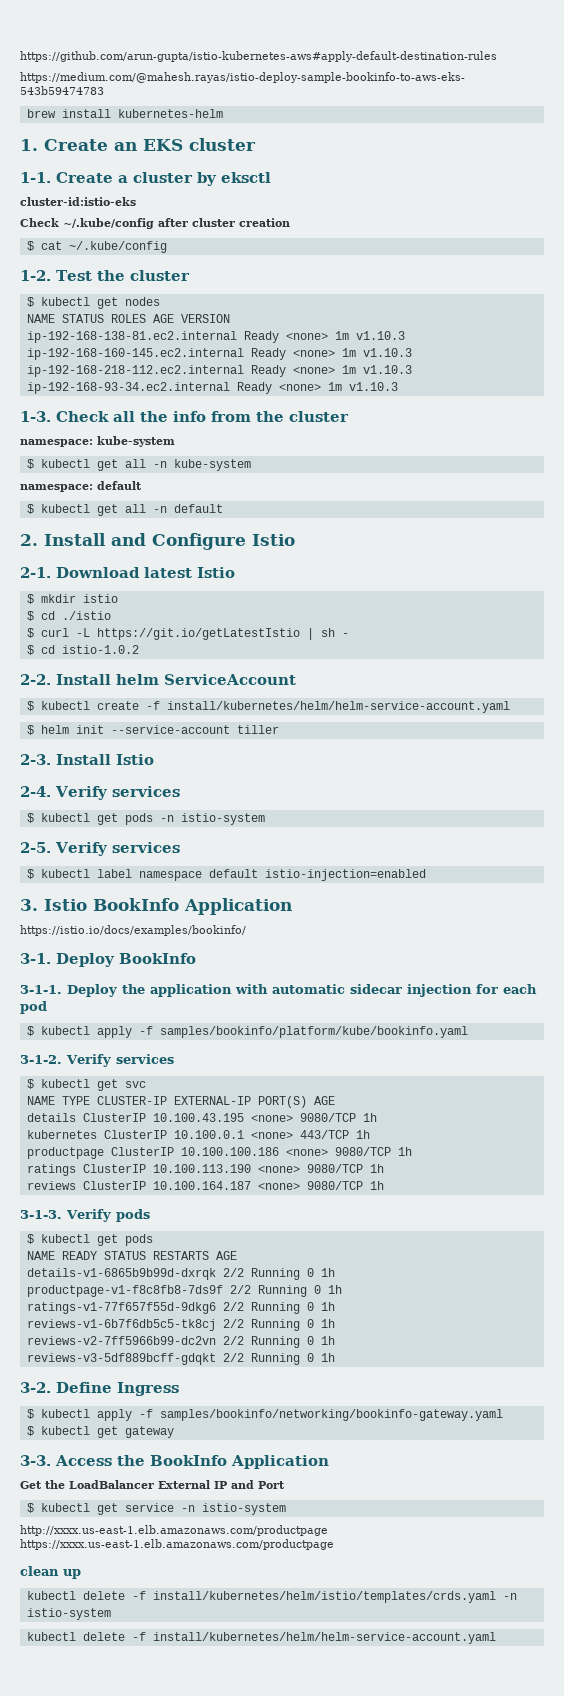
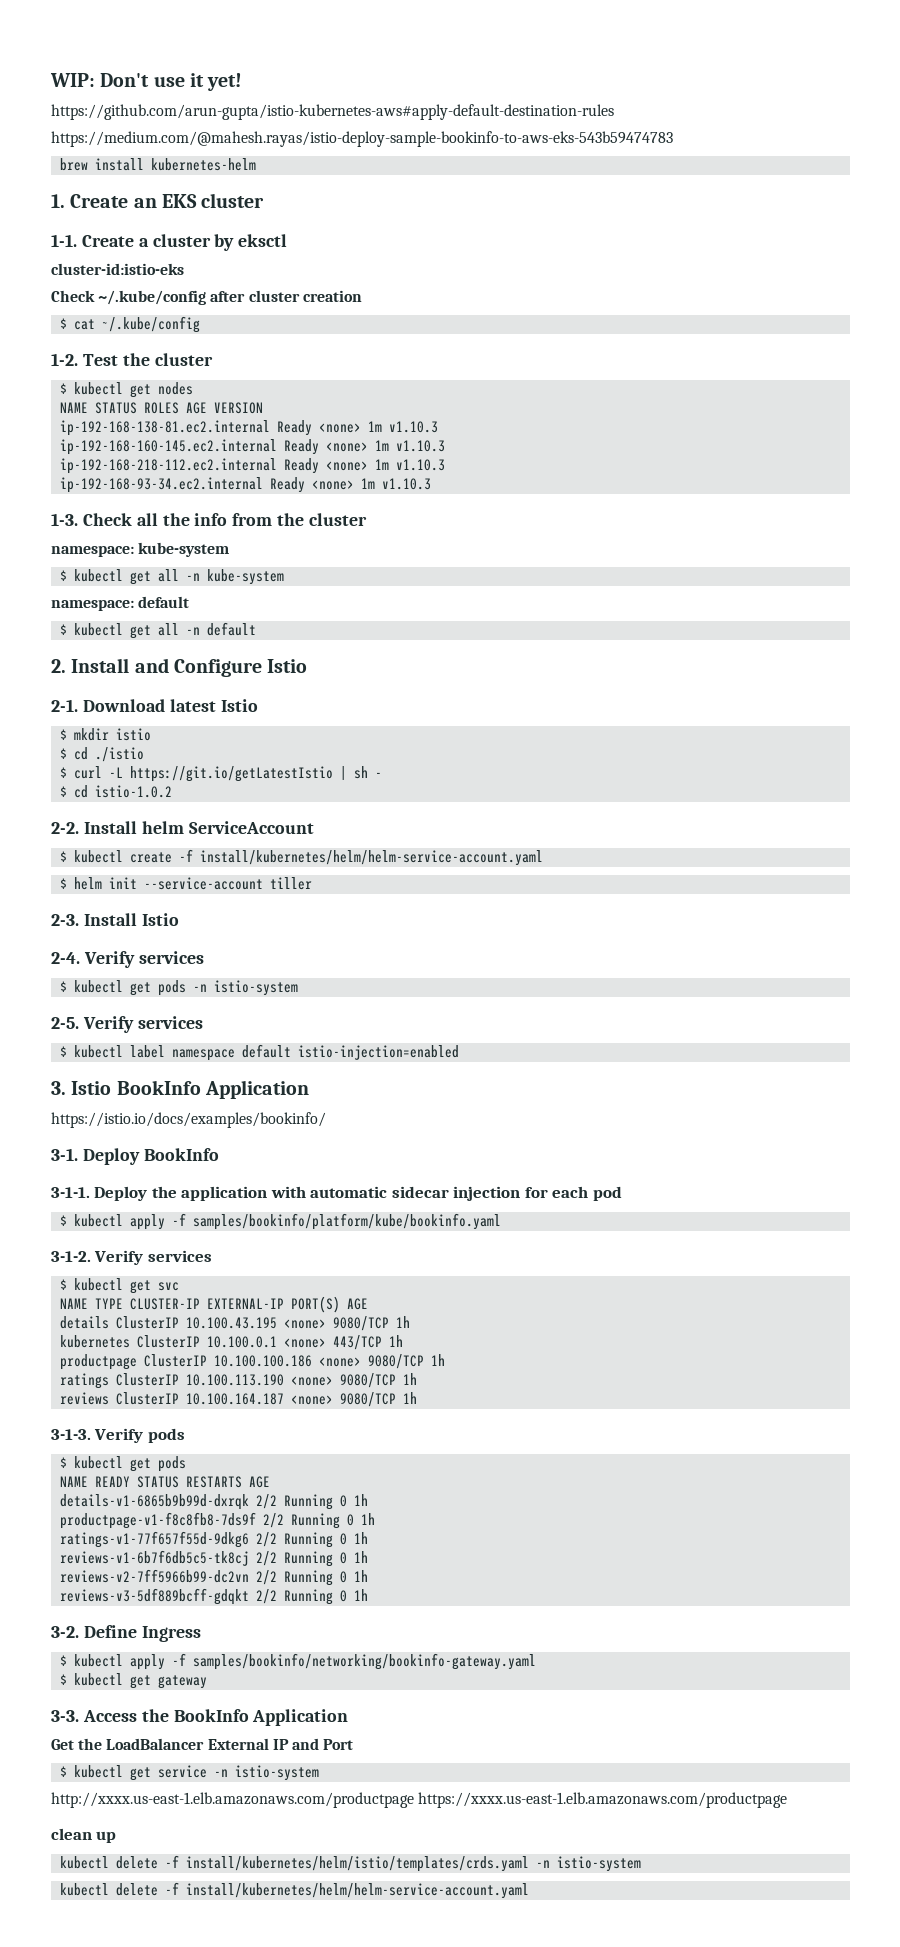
(20, 56) none -> [50,73,243,91] WIP: Don't use it yet! //

